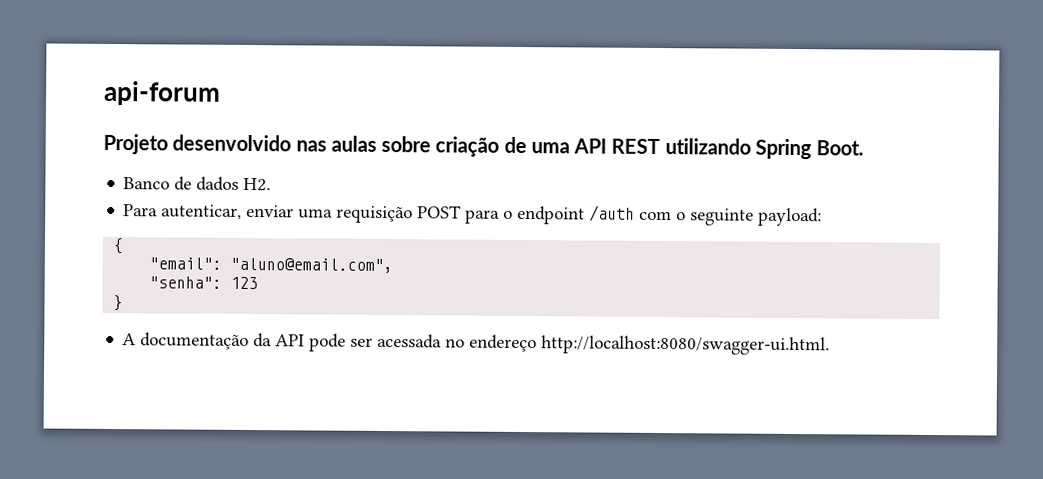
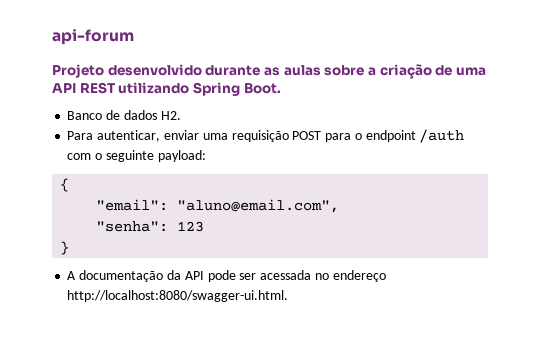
[295,140,327,152] nas -> [205,65,280,76] durante as
(432, 144) none -> [367,67,376,76] a

